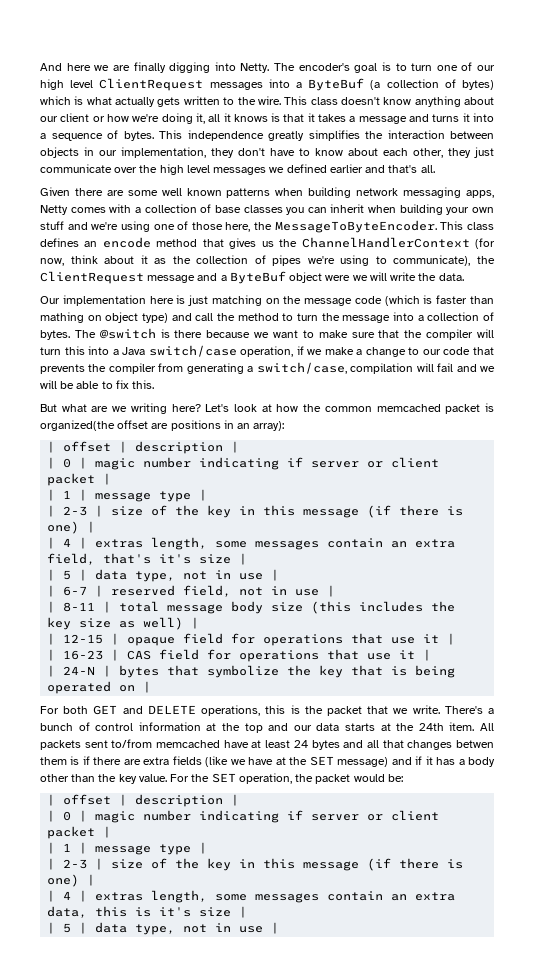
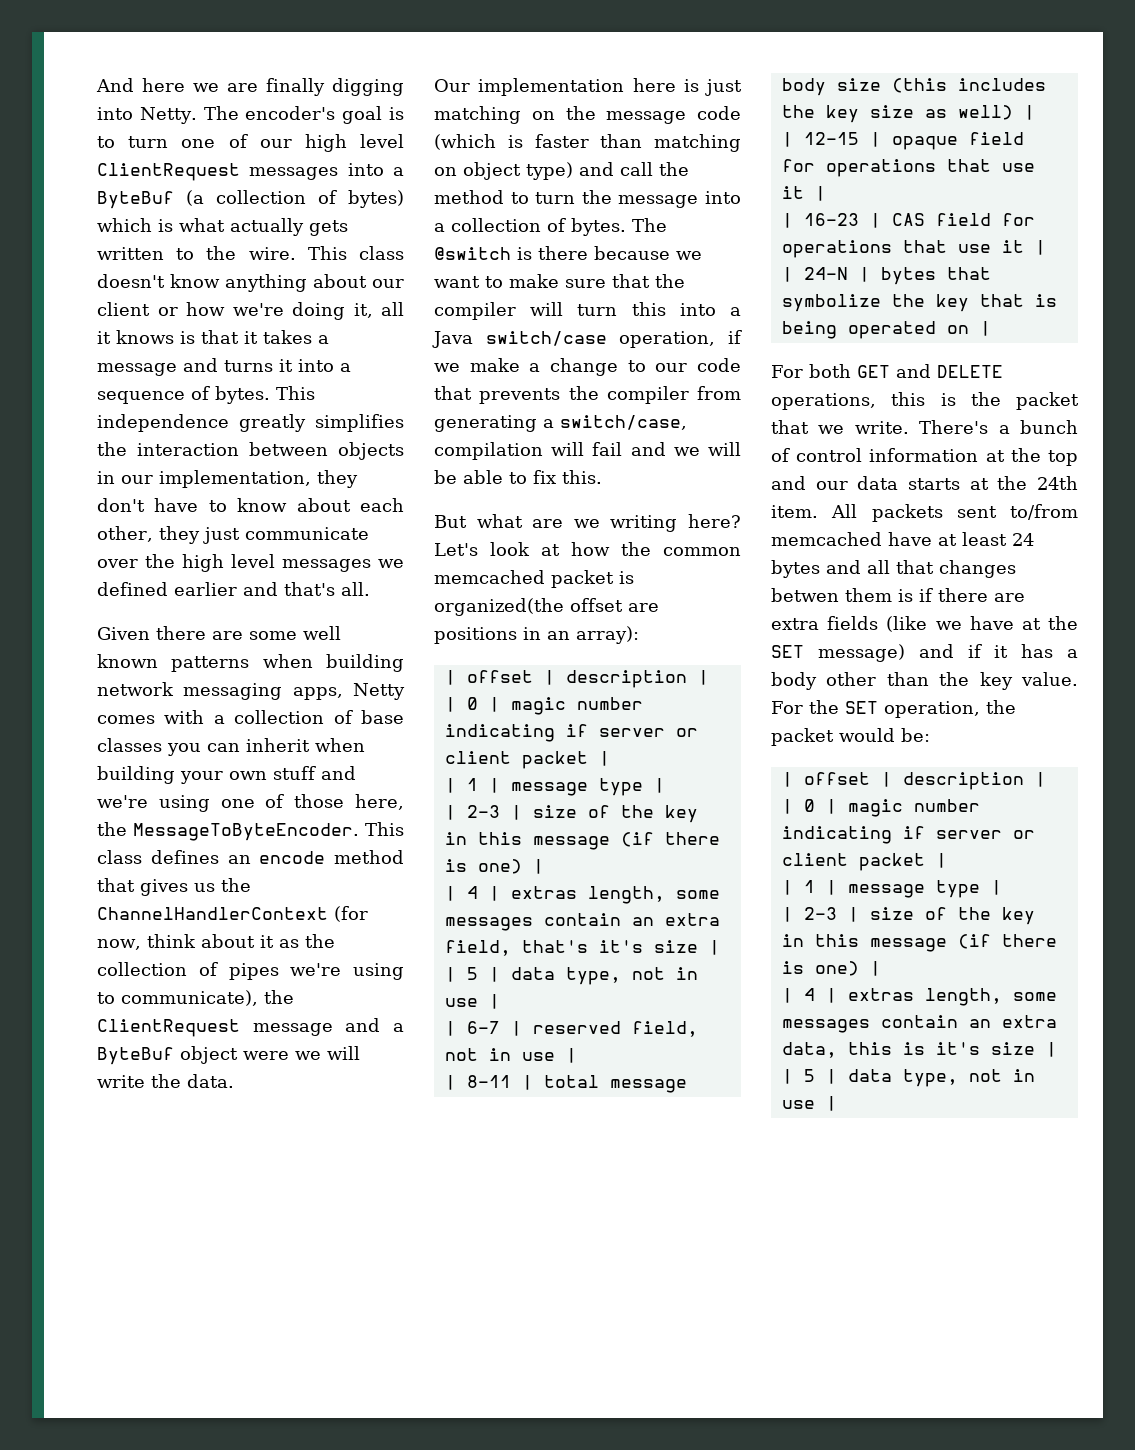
[40,312,84,323] mathing -> [654,134,741,152] matching

